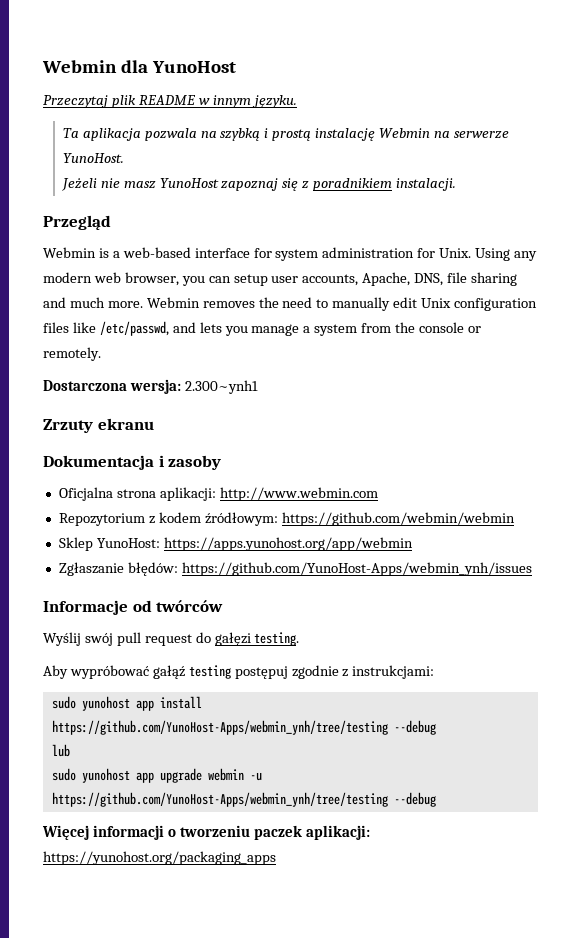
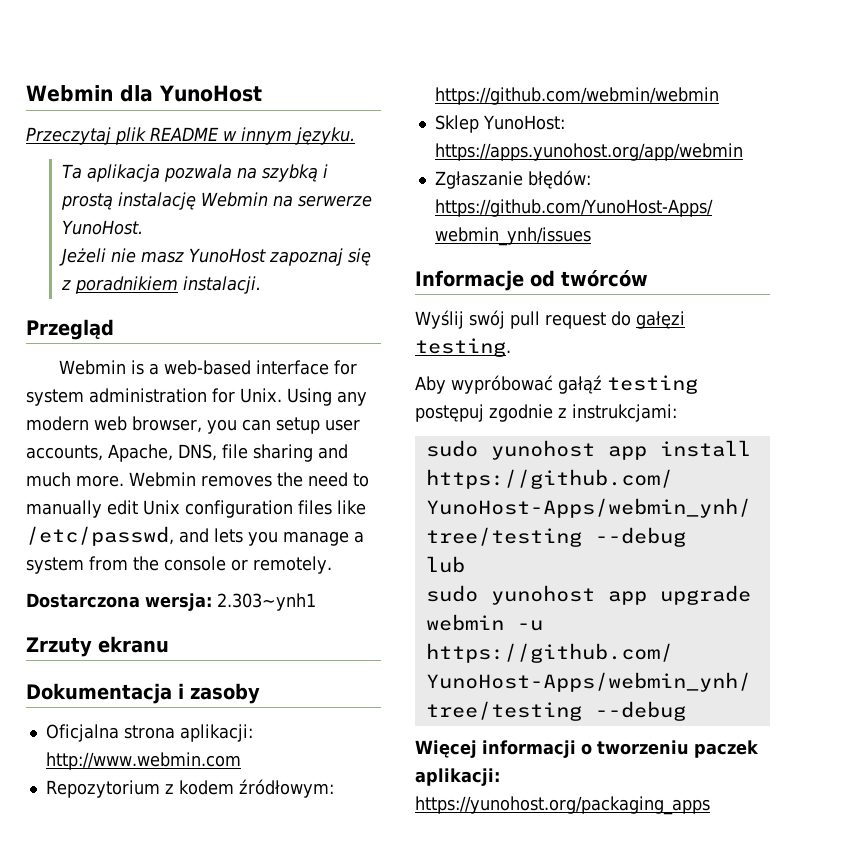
[184,380,258,394] 2.300~ynh1 -> [217,593,316,611] 2.303~ynh1

